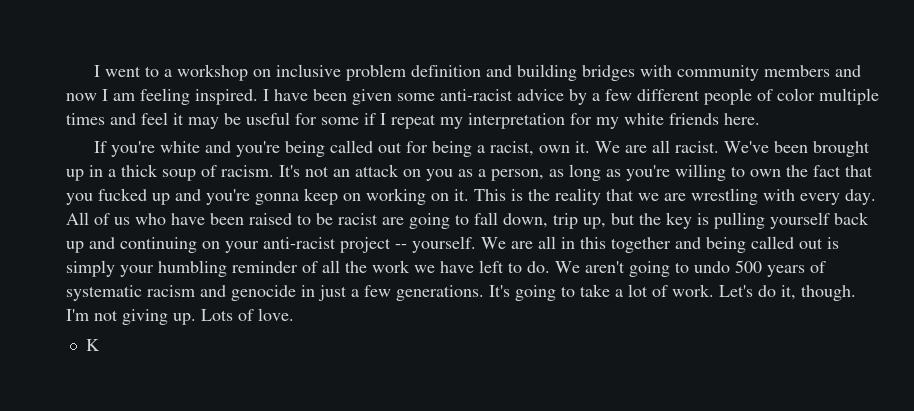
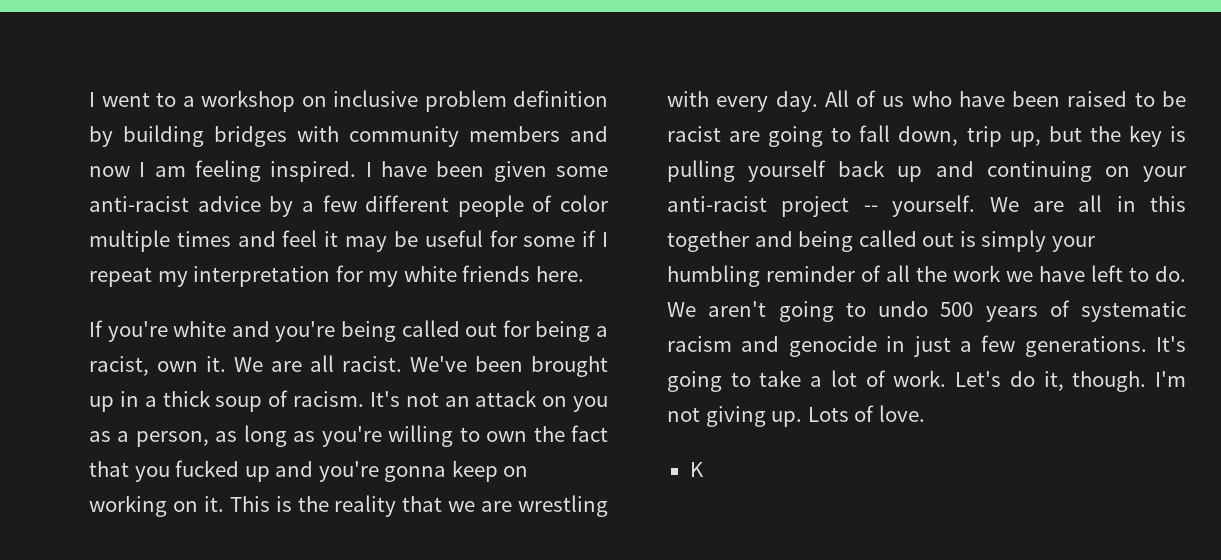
[485,65,512,77] and -> [89,126,113,147] by

